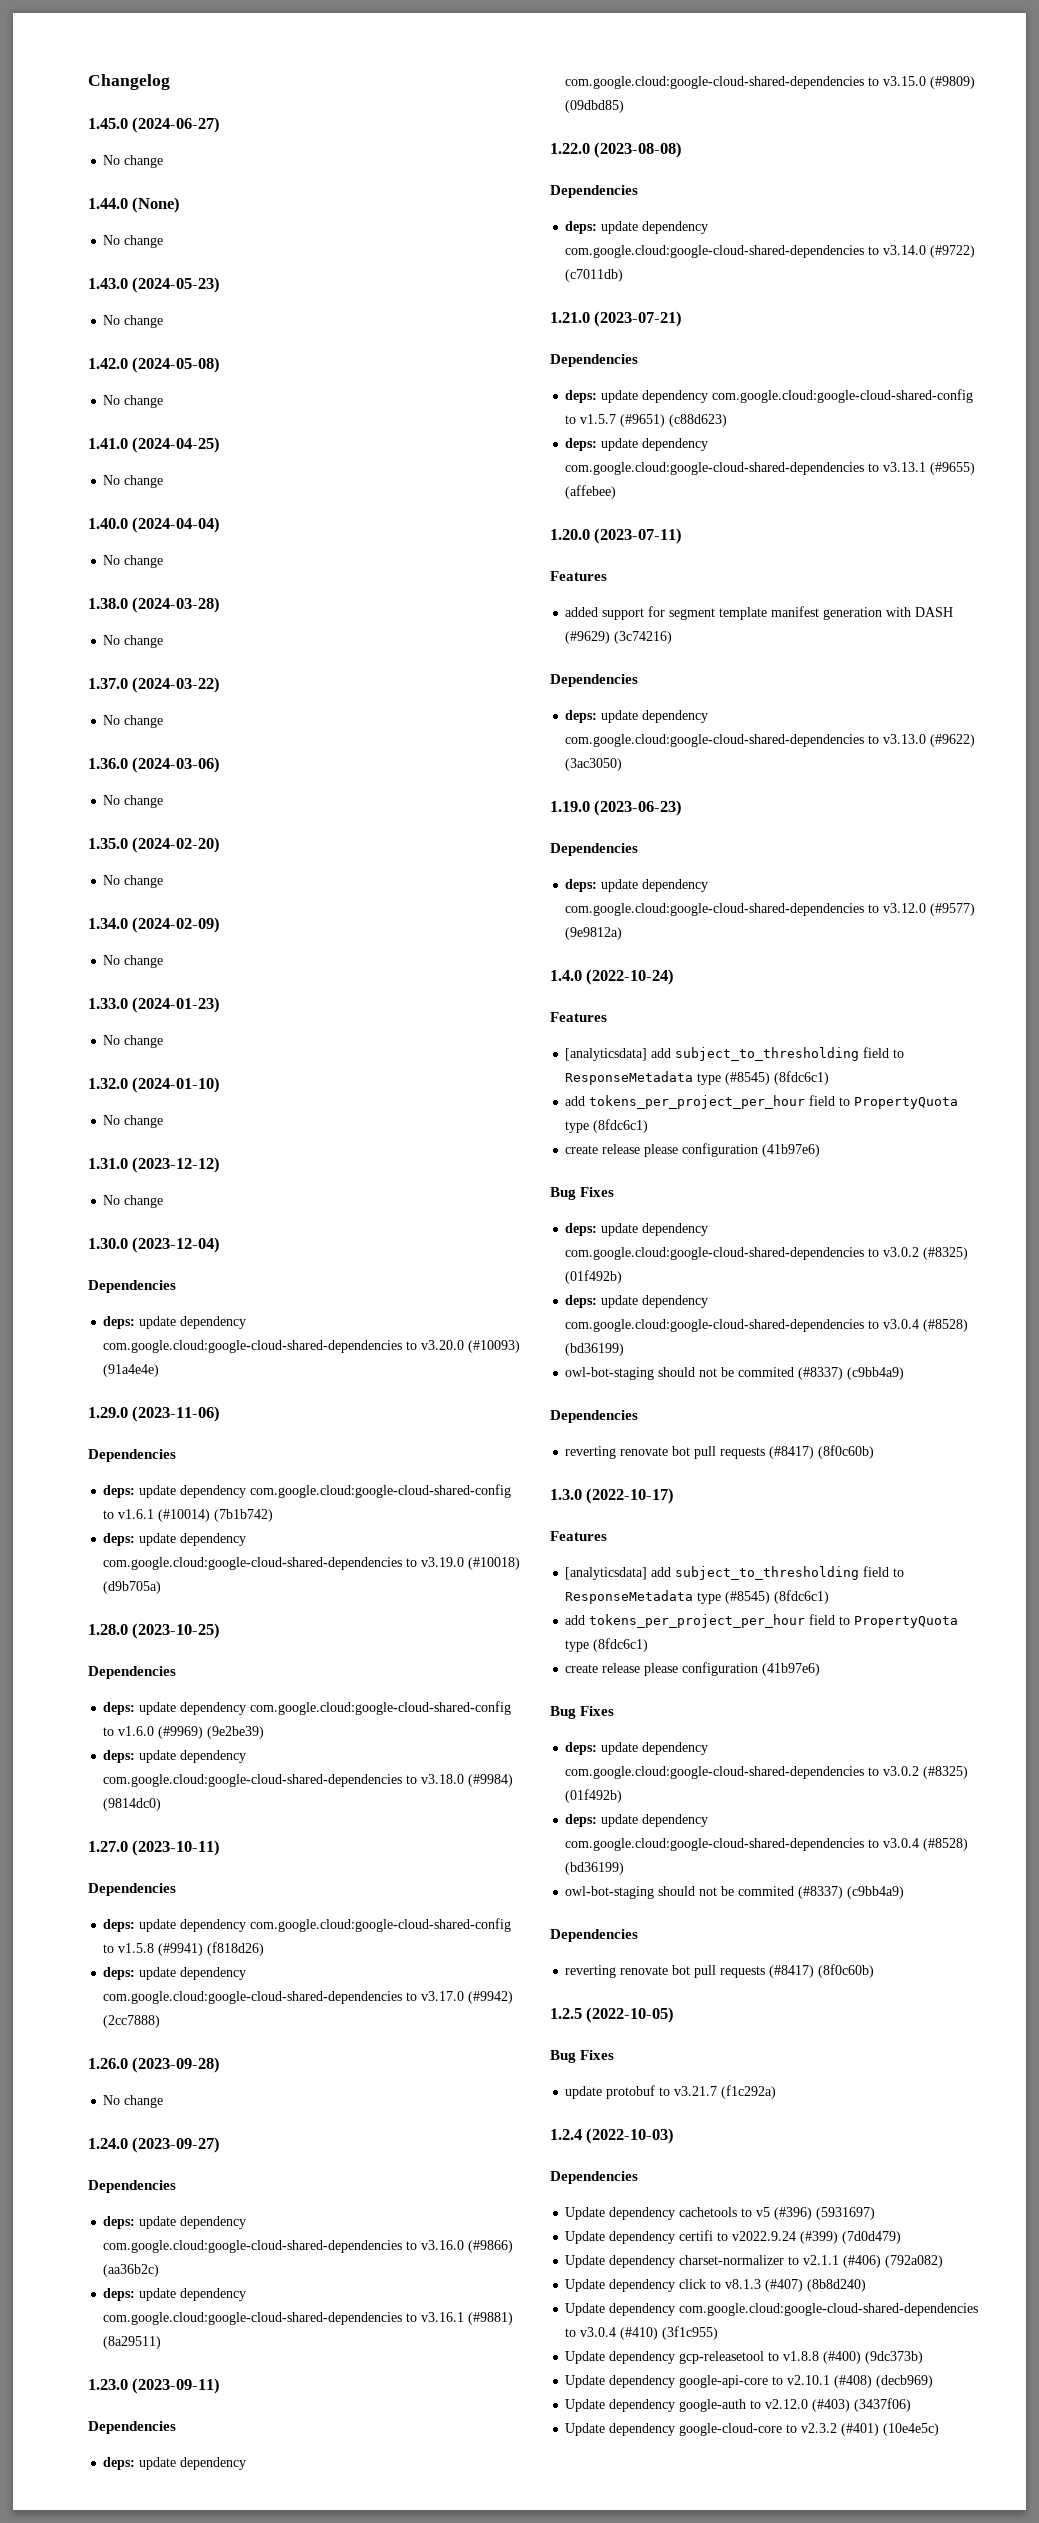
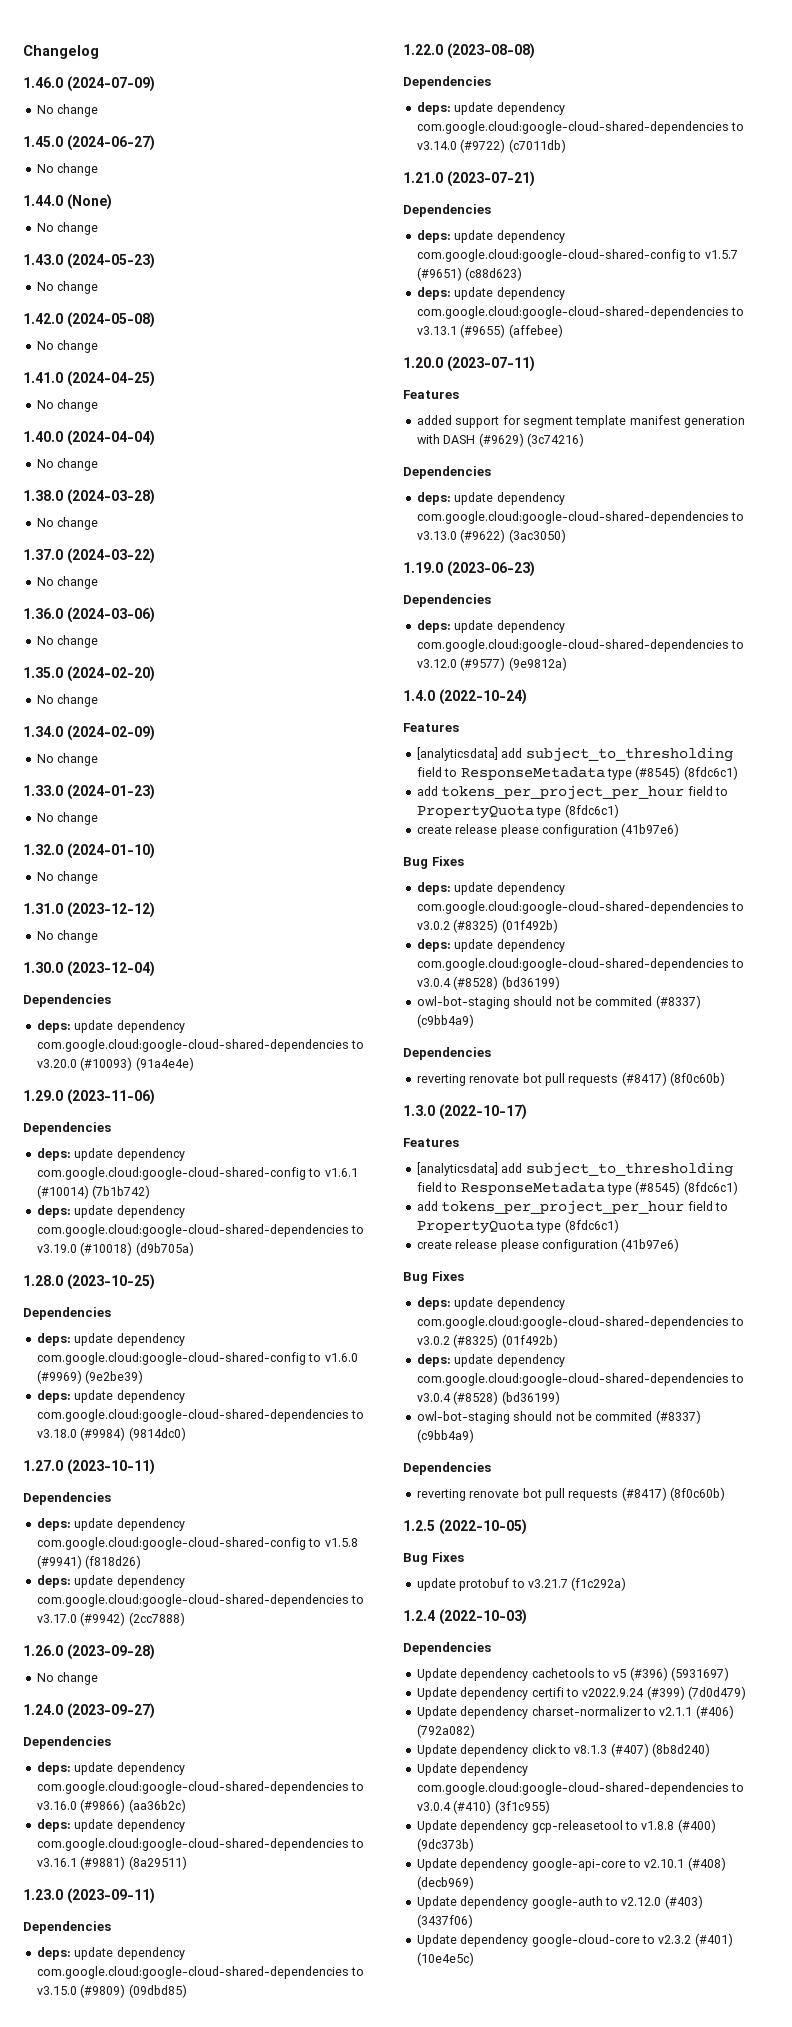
(170, 82) none -> [23,76,155,92] [36,104,99,117] // 1.46.0 (2024-07-09) // No change

